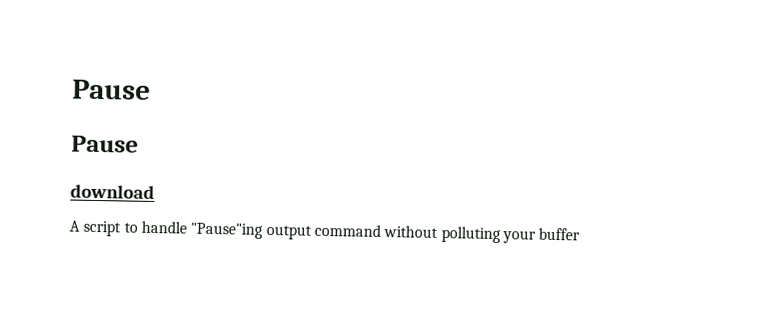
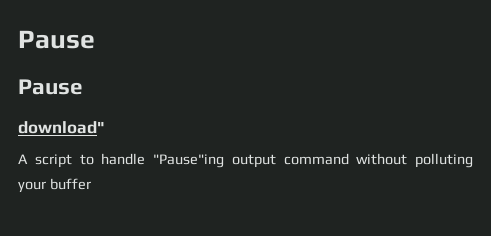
[70,184,155,199] download -> [18,121,105,134] download"

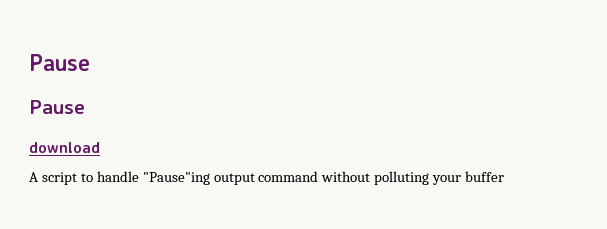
[18,121,105,134] download" -> [29,142,100,153] download

